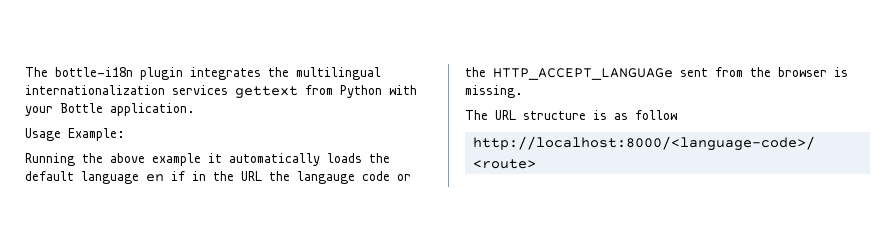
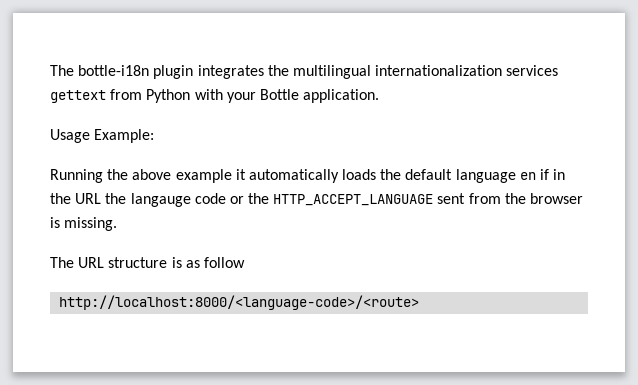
[493,68,673,80] HTTP_ACCEPT_LANGUAGe -> [273,194,434,206] HTTP_ACCEPT_LANGUAGE

